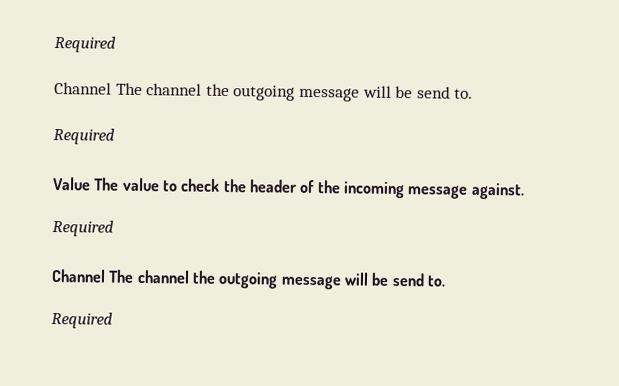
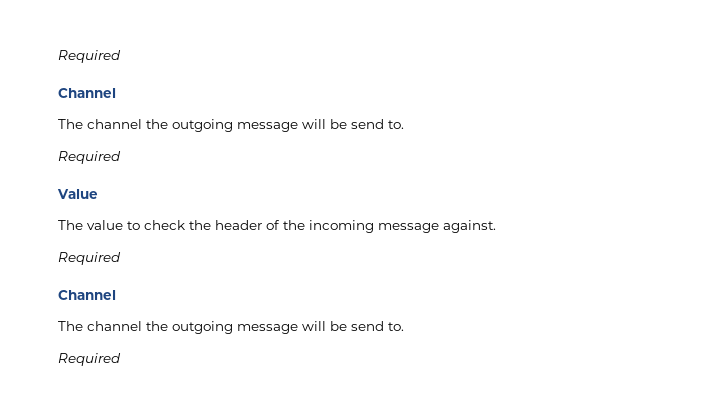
[54,36,116,53] [54,82,112,95] Required // Channel -> [58,50,121,63] [58,88,116,98] Required // Channel //
(91, 184) none -> (98, 194) //
(106, 275) none -> (116, 295) //

